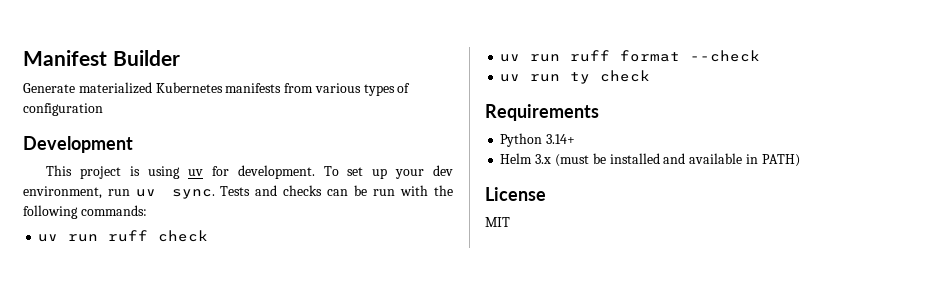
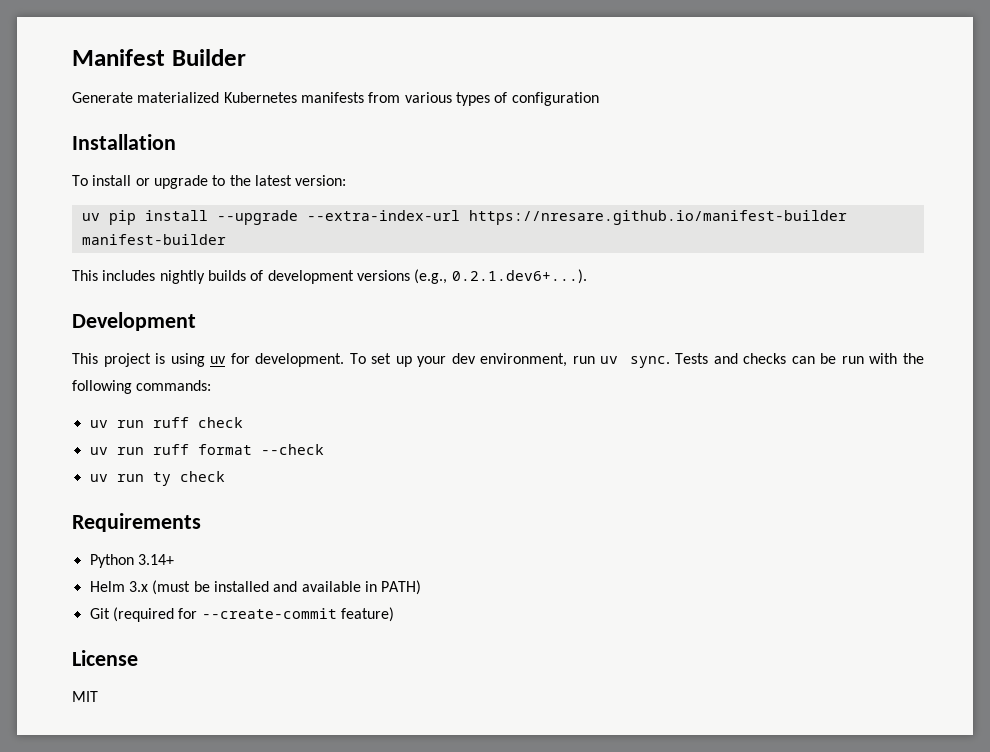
(103, 109) none -> [72,134,176,150] [72,175,347,189] [81,210,847,225] [81,234,226,245] [72,269,587,284] // Installation // To install or upgrade to the latest version: // uv pip install --upgrade --extra-index-url https://nresare.github.io/manifest-builder manifest-builder // This includes nightly builds of development versions (e.g., 0.2.1.dev6+...).
(800, 160) none -> [89,607,394,622] // Git (required for --create-commit feature)

